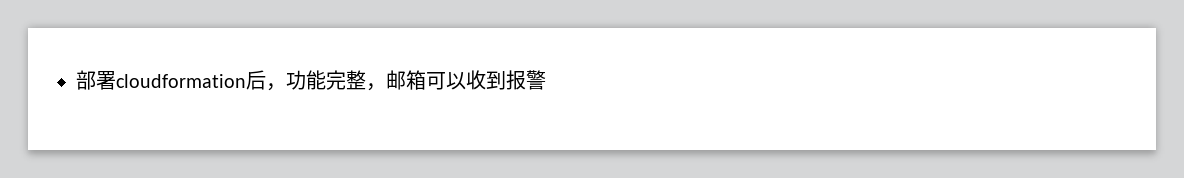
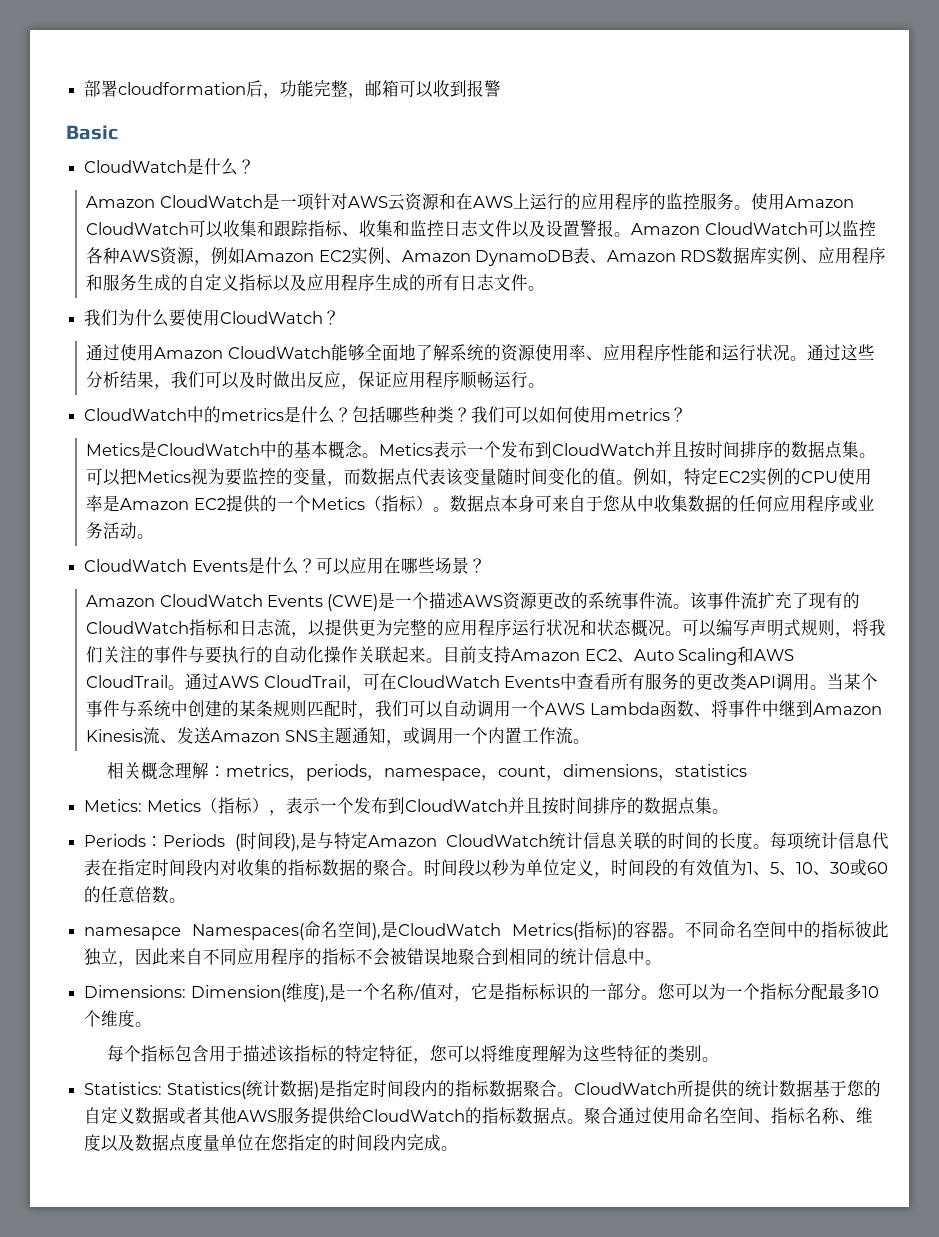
(546, 80) none -> [66,125,118,140] [84,158,256,176] [86,193,854,211] [86,220,876,238] [86,247,887,266] [86,274,546,292] [84,309,341,327] [86,344,875,362] [86,371,546,390] [84,406,688,424] [86,441,877,459] [86,468,873,487] [86,495,875,513] [86,522,155,539] [84,557,486,575] [86,592,861,611] [86,619,887,638] [86,646,794,665] [86,673,878,692] [86,700,882,719] [86,727,590,746] [107,762,748,781] [84,797,729,816] [84,832,889,851] [84,859,889,878] [84,886,187,903] [84,921,889,940] [84,948,663,967] [84,983,879,1002] [84,1010,153,1027] [107,1045,720,1064] [84,1080,881,1099] [84,1107,874,1125] [84,1134,459,1152] // Basic // CloudWatch是什么？ // Amazon CloudWatch是一项针对AWS云资源和在AWS上运行的应用程序的监控服务。使用Amazon CloudWatch可以收集和跟踪指标、收集和监控日志文件以及设置警报。Amazon CloudWatch可以监控各种AWS资源，例如Amazon EC2实例、Amazon DynamoDB表、Amazon RDS数据库实例、应用程序和服务生成的自定义指标以及应用程序生成的所有日志文件。 // 我们为什么要使用CloudWatch？ // 通过使用Amazon CloudWatch能够全面地了解系统的资源使用率、应用程序性能和运行状况。通过这些分析结果，我们可以及时做出反应，保证应用程序顺畅运行。 // CloudWatch中的metrics是什么？包括哪些种类？我们可以如何使用metrics？ // Metics是CloudWatch中的基本概念。Metics表示一个发布到CloudWatch并且按时间排序的数据点集。可以把Metics视为要监控的变量，而数据点代表该变量随时间变化的值。例如，特定EC2实例的CPU使用率是Amazon EC2提供的一个Metics（指标）。数据点本身可来自于您从中收集数据的任何应用程序或业务活动。 // CloudWatch Events是什么？可以应用在哪些场景？ // Amazon CloudWatch Events (CWE)是一个描述AWS资源更改的系统事件流。该事件流扩充了现有的CloudWatch指标和日志流，以提供更为完整的应用程序运行状况和状态概况。可以编写声明式规则，将我们关注的事件与要执行的自动化操作关联起来。目前支持Amazon EC2、Auto Scaling和AWS CloudTrail。通过AWS CloudTrail，可在CloudWatch Events中查看所有服务的更改类API调用。当某个事件与系统中创建的某条规则匹配时，我们可以自动调用一个AWS Lambda函数、将事件中继到Amazon Kinesis流、发送Amazon SNS主题通知，或调用一个内置工作流。 // 相关概念理解：metrics，periods，namespace，count，dimensions，statistics // Metics: Metics（指标），表示一个发布到CloudWatch并且按时间排序的数据点集。 // Periods：Periods (时间段),是与特定Amazon CloudWatch统计信息关联的时间的长度。每项统计信息代表在指定时间段内对收集的指标数据的聚合。时间段以秒为单位定义，时间段的有效值为1、5、10、30或60的任意倍数。 // namesapce Namespaces(命名空间),是CloudWatch Metrics(指标)的容器。不同命名空间中的指标彼此独立，因此来自不同应用程序的指标不会被错误地聚合到相同的统计信息中。 // Dimensions: Dimension(维度),是一个名称/值对，它是指标标识的一部分。您可以为一个指标分配最多10个维度。 // 每个指标包含用于描述该指标的特定特征，您可以将维度理解为这些特征的类别。 // Statistics: Statistics(统计数据)是指定时间段内的指标数据聚合。CloudWatch所提供的统计数据基于您的自定义数据或者其他AWS服务提供给CloudWatch的指标数据点。聚合通过使用命名空间、指标名称、维度以及数据点度量单位在您指定的时间段内完成。

